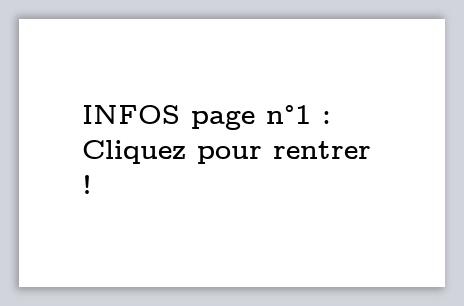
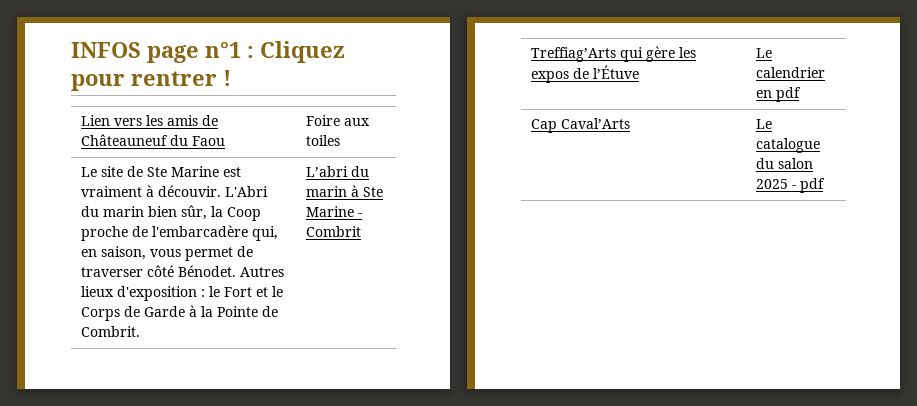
(92, 184) none -> [80,115,218,126] [80,134,225,146] [305,115,370,126] [305,135,340,146] [80,166,241,177] [80,185,268,197] [80,205,261,221] [80,225,278,241] [80,246,253,261] [80,265,284,277] [80,286,283,301] [80,305,278,321] [80,326,140,337] [305,166,369,177] [305,185,383,197] [305,206,362,217] [305,226,361,237] [530,46,696,62] [530,65,639,83] [755,48,772,58] [755,67,825,78] [755,87,801,102] [530,118,630,133] [755,119,772,129] [755,138,820,153] [755,158,813,169] [755,178,825,193] // Lien vers les amis de Châteauneuf du Faou | Foire aux toiles // Le site de Ste Marine est vraiment à découvir. L'Abri du marin bien sûr, la Coop proche de l'embarcadère qui, en saison, vous permet de traverser côté Bénodet. Autres lieux d'exposition : le Fort et le Corps de Garde à la Pointe de Combrit. | L’abri du marin à Ste Marine - Combrit // Treffiag’Arts qui gère les expos de l’Étuve | Le calendrier en pdf // Cap Caval’Arts | Le catalogue du salon 2025 - pdf

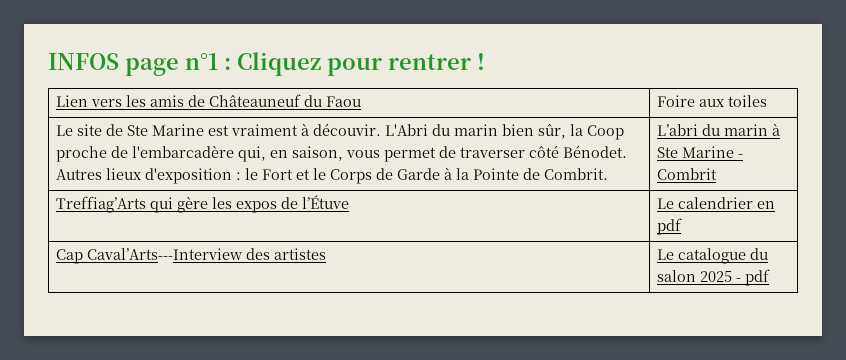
[560,118,630,129] Caval’Arts -> [87,248,327,260] Caval’Arts---Interview des artistes

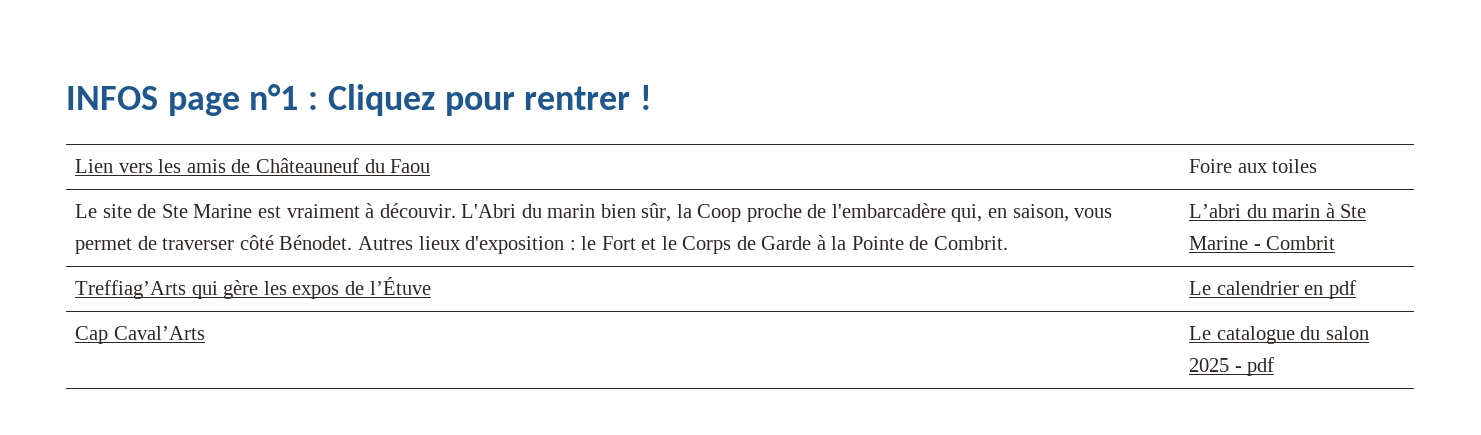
[87,248,327,260] Caval’Arts---Interview des artistes -> [113,326,205,340] Caval’Arts

